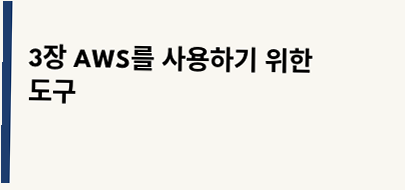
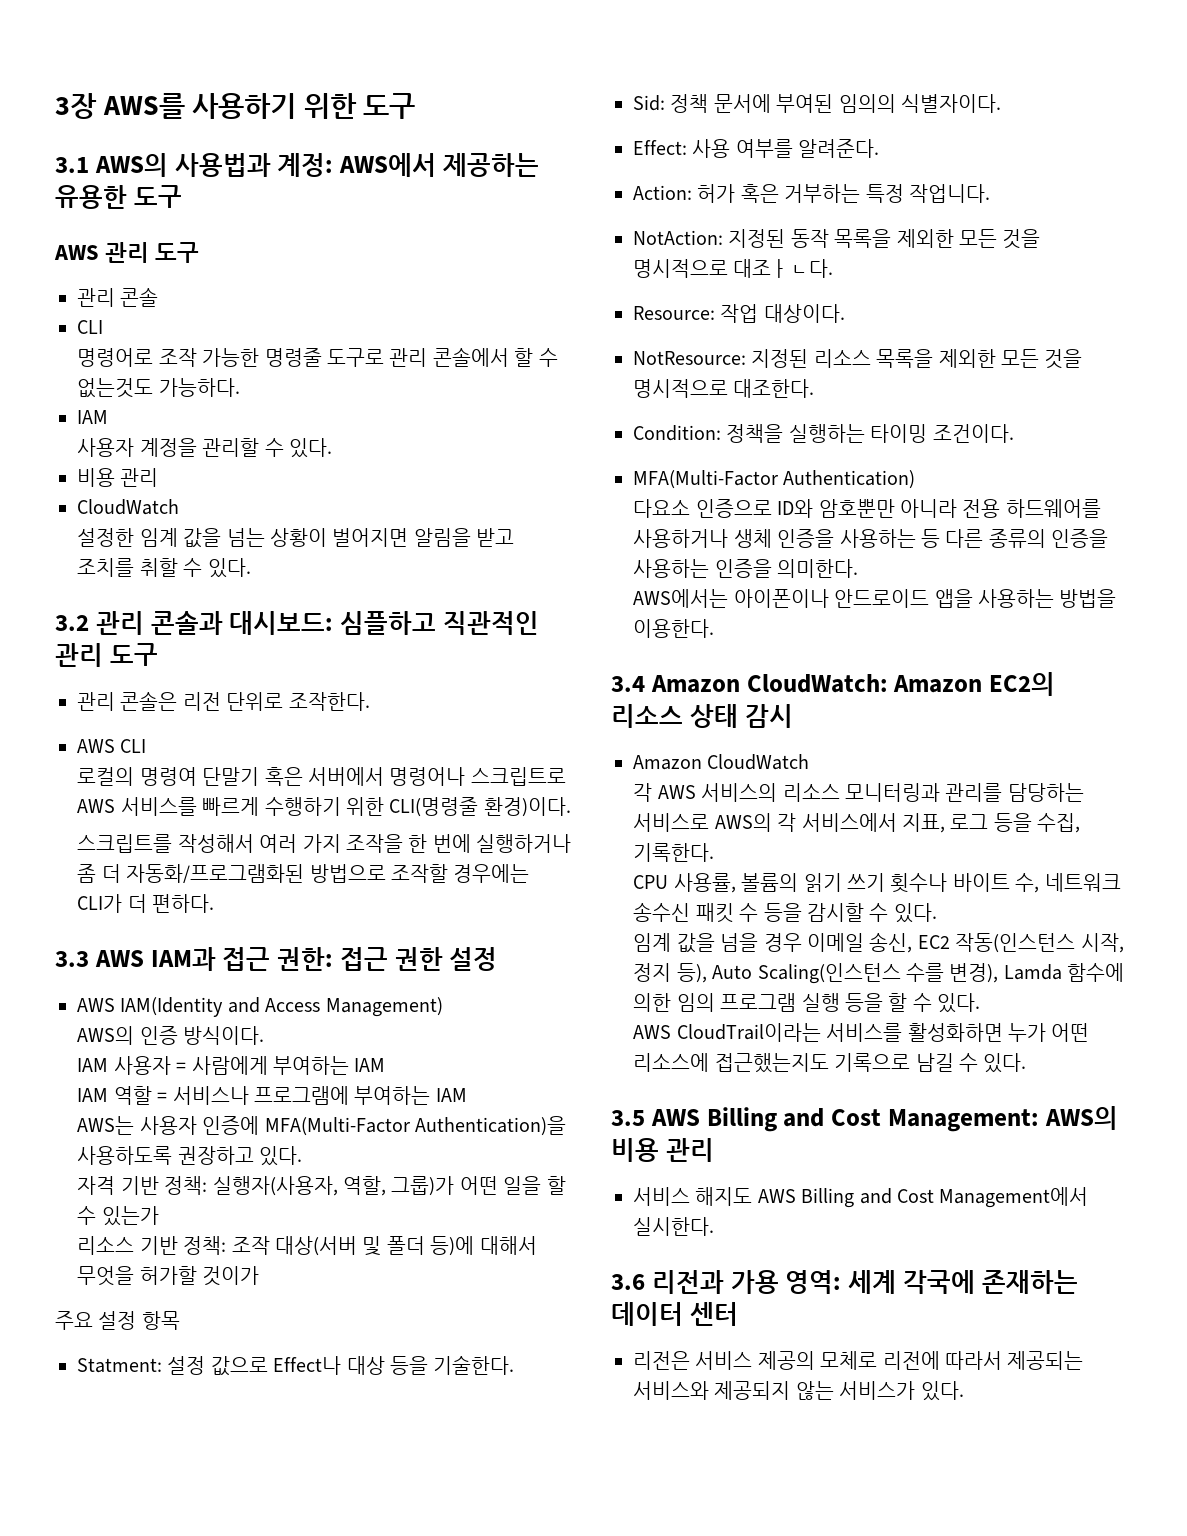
(77, 91) none -> [55,153,539,177] [55,185,182,209] [54,242,200,263] [77,287,159,307] [77,320,103,334] [77,347,558,367] [77,378,240,398] [77,410,108,424] [77,438,332,458] [77,468,159,487] [77,499,179,515] [77,528,515,548] [77,558,251,578] [55,611,539,635] [55,643,158,667] [77,691,370,711] [77,739,147,753] [77,767,566,786] [77,797,571,817] [77,834,572,853] [77,864,530,883] [77,894,215,913] [55,947,498,971] [77,997,443,1017] [77,1026,265,1045] [77,1056,386,1075] [77,1086,467,1105] [77,1116,566,1136] [77,1146,303,1166] [77,1176,566,1196] [77,1206,159,1226] [77,1236,537,1256] [77,1266,260,1286] [55,1311,180,1330] [77,1355,515,1376] [633,94,1001,113] [633,139,880,158] [633,184,990,203] [633,229,1041,249] [633,259,834,278] [633,304,845,323] [633,349,1083,369] [633,379,815,398] [633,424,1014,443] [633,470,916,489] [633,499,1101,518] [633,529,1109,548] [633,559,859,578] [633,589,1117,608] [633,619,715,638] [611,672,1055,696] [611,704,793,728] [633,754,810,770] [633,783,1084,802] [633,813,1081,833] [633,843,715,862] [633,873,1121,893] [633,902,937,923] [633,932,1124,953] [633,963,1125,984] [633,993,981,1013] [633,1023,1090,1042] [633,1053,1027,1073] [611,1106,1118,1132] [611,1138,714,1162] [633,1187,1089,1208] [633,1217,714,1236] [611,1270,1078,1294] [611,1302,738,1326] [633,1351,1084,1370] [633,1381,964,1401] // 3.1 AWS의 사용법과 계정: AWS에서 제공하는 유용한 도구 // AWS 관리 도구 // 관리 콘솔 // CLI // 명령어로 조작 가능한 명령줄 도구로 관리 콘솔에서 할 수 없는것도 가능하다. // IAM // 사용자 계정을 관리할 수 있다. // 비용 관리 // CloudWatch // 설정한 임계 값을 넘는 상황이 벌어지면 알림을 받고 조치를 취할 수 있다. // 3.2 관리 콘솔과 대시보드: 심플하고 직관적인 관리 도구 // 관리 콘솔은 리전 단위로 조작한다. // AWS CLI // 로컬의 명령여 단말기 혹은 서버에서 명령어나 스크립트로 AWS 서비스를 빠르게 수행하기 위한 CLI(명령줄 환경)이다. // 스크립트를 작성해서 여러 가지 조작을 한 번에 실행하거나 좀 더 자동화/프로그램화된 방법으로 조작할 경우에는 CLI가 더 편하다. // 3.3 AWS IAM과 접근 권한: 접근 권한 설정 // AWS IAM(Identity and Access Management) // AWS의 인증 방식이다. // IAM 사용자 = 사람에게 부여하는 IAM // IAM 역할 = 서비스나 프로그램에 부여하는 IAM // AWS는 사용자 인증에 MFA(Multi-Factor Authentication)을 사용하도록 권장하고 있다. // 자격 기반 정책: 실행자(사용자, 역할, 그룹)가 어떤 일을 할 수 있는가 // 리소스 기반 정책: 조작 대상(서버 및 폴더 등)에 대해서 무엇을 허가할 것이가 // 주요 설정 항목 // Statment: 설정 값으로 Effect나 대상 등을 기술한다. // Sid: 정책 문서에 부여된 임의의 식별자이다. // Effect: 사용 여부를 알려준다. // Action: 허가 혹은 거부하는 특정 작업니다. // NotAction: 지정된 동작 목록을 제외한 모든 것을 명시적으로 대조ㅏㄴ다. // Resource: 작업 대상이다. // NotResource: 지정된 리소스 목록을 제외한 모든 것을 명시적으로 대조한다. // Condition: 정책을 실행하는 타이밍 조건이다. // MFA(Multi-Factor Authentication) // 다요소 인증으로 ID와 암호뿐만 아니라 전용 하드웨어를 사용하거나 생체 인증을 사용하는 등 다른 종류의 인증을 사용하는 인증을 의미한다. // AWS에서는 아이폰이나 안드로이드 앱을 사용하는 방법을 이용한다. // 3.4 Amazon CloudWatch: Amazon EC2의 리소스 상태 감시 // Amazon CloudWatch // 각 AWS 서비스의 리소스 모니터링과 관리를 담당하는 서비스로 AWS의 각 서비스에서 지표, 로그 등을 수집, 기록한다. // CPU 사용률, 볼륨의 읽기 쓰기 횟수나 바이트 수, 네트워크 송수신 패킷 수 등을 감시할 수 있다. // 임계 값을 넘을 경우 이메일 송신, EC2 작동(인스턴스 시작, 정지 등), Auto Scaling(인스턴스 수를 변경), Lamda 함수에 의한 임의 프로그램 실행 등을 할 수 있다. // AWS CloudTrail이라는 서비스를 활성화하면 누가 어떤 리소스에 접근했는지도 기록으로 남길 수 있다. // 3.5 AWS Billing and Cost Management: AWS의 비용 관리 // 서비스 해지도 AWS Billing and Cost Management에서 실시한다. // 3.6 리전과 가용 영역: 세계 각국에 존재하는 데이터 센터 // 리전은 서비스 제공의 모체로 리전에 따라서 제공되는 서비스와 제공되지 않는 서비스가 있다.

